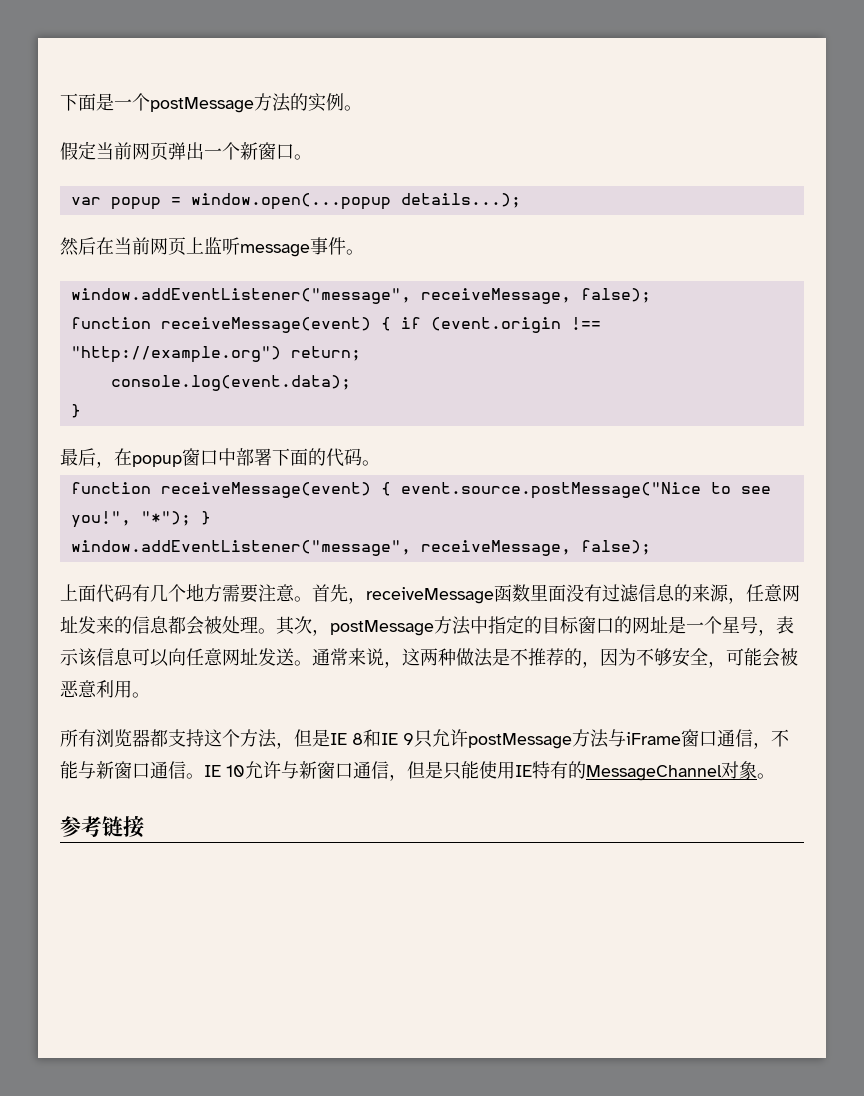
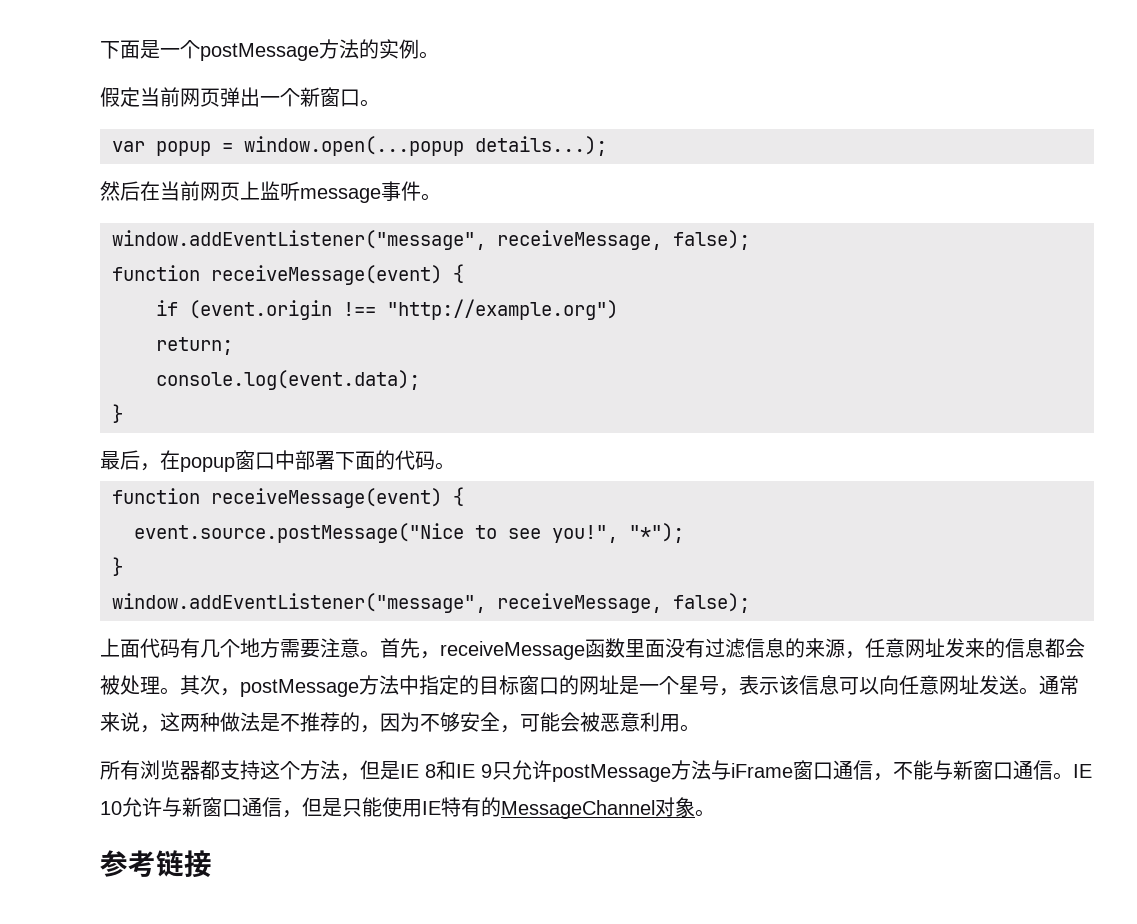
(391, 324) none -> (464, 273) //
(281, 354) none -> (618, 309) //
(391, 489) none -> (464, 496) //
(191, 518) none -> (684, 533) //

